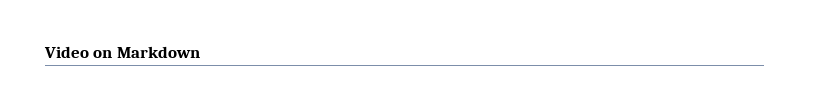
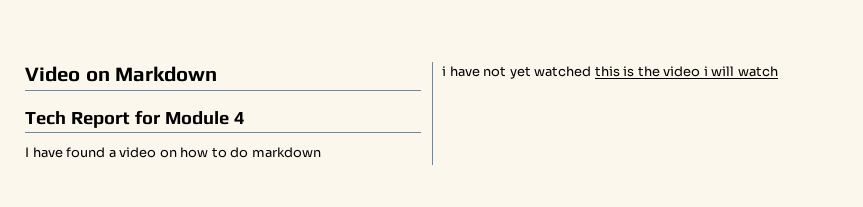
(200, 52) none -> [25,110,245,128] [25,147,321,158] [442,66,778,79] // Tech Report for Module 4 // I have found a video on how to do markdown // i have not yet watched this is the video i will watch

